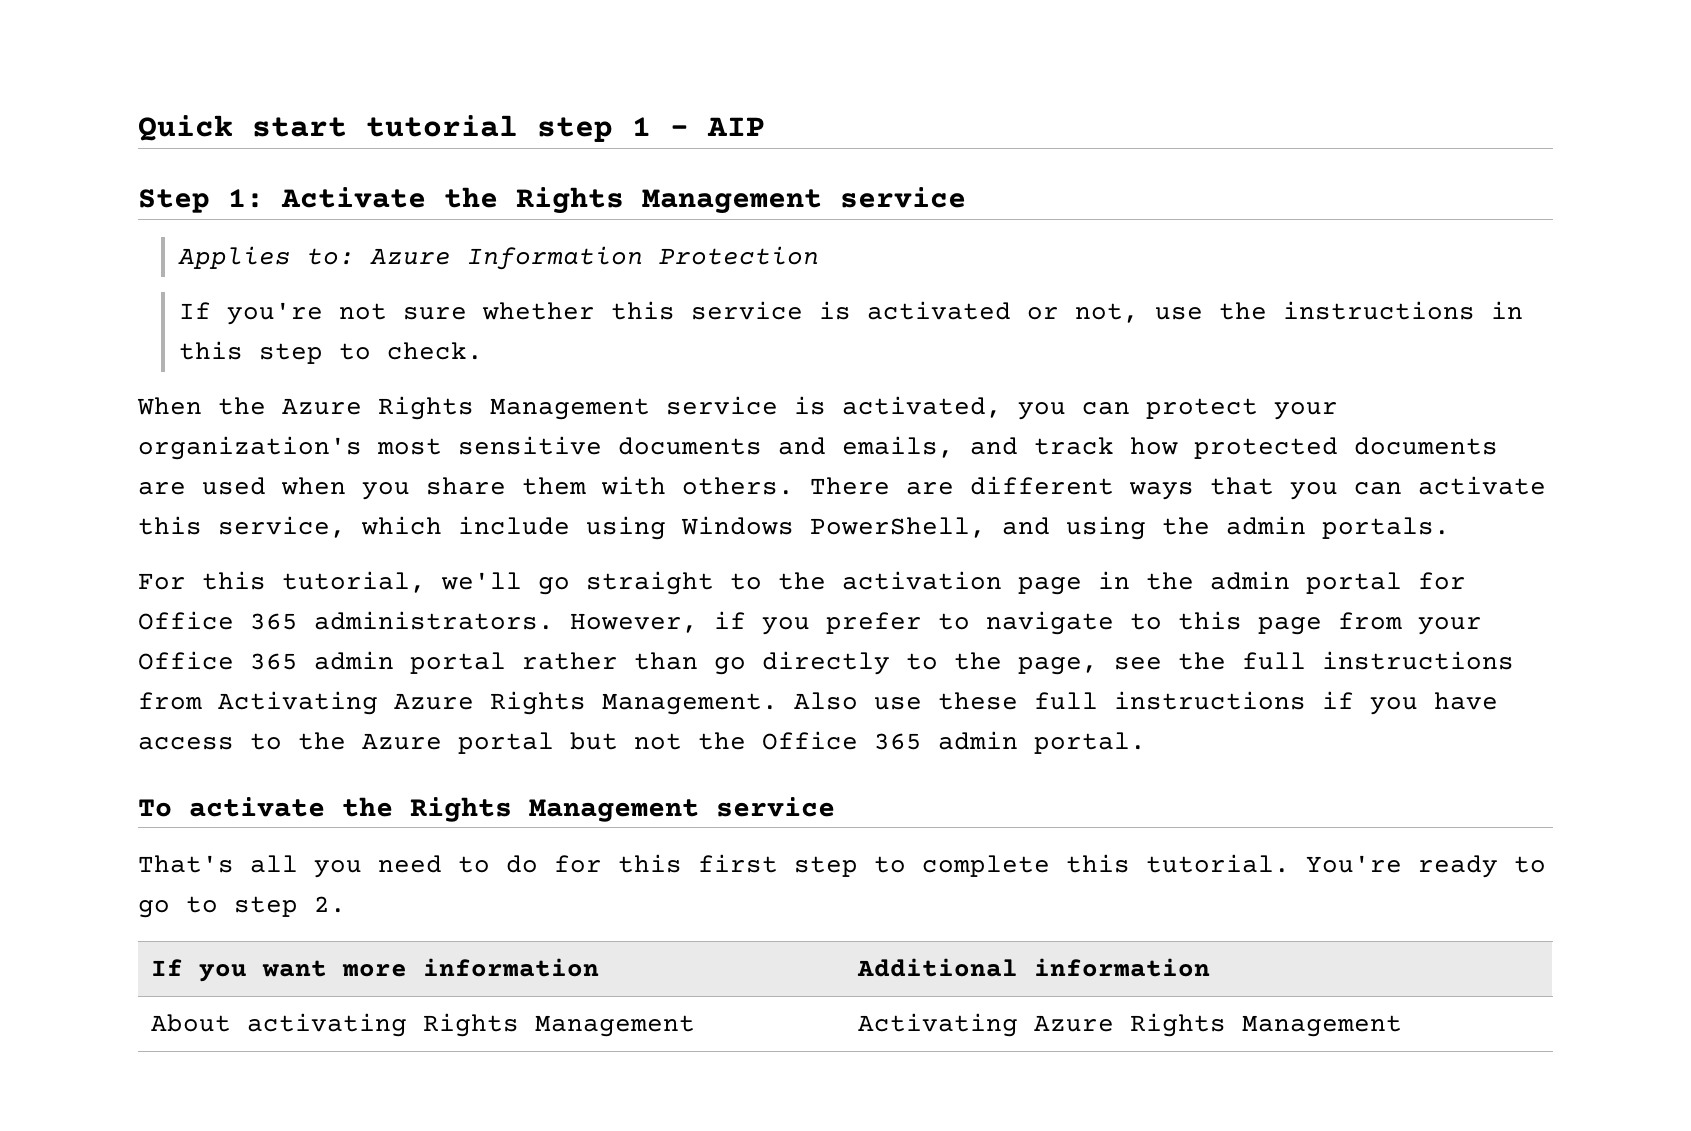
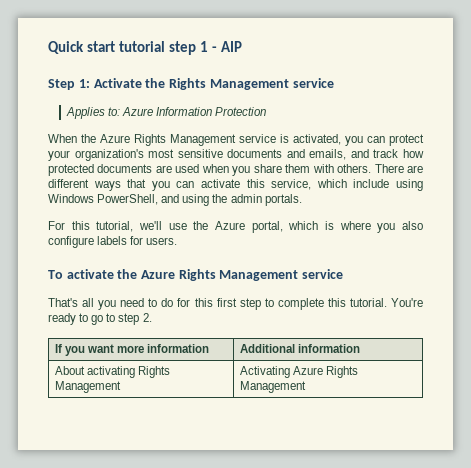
[178,301,1523,325] [178,341,483,364] // If you're not sure whether this service is activated or not, use the instructions in this step to check. -> (267, 111) none
[538,571,1466,595] [138,611,1482,635] [138,651,1514,675] [138,691,1498,715] [138,731,1146,754] go straight to the activation page in the admin portal for Office 365 administrators. However, if you prefer to navigate to this page from your Office 365 admin portal rather than go directly to the page, see the full instructions from Activating Azure Rights Management. Also use these full instructions if you have access to the Azure portal but not the Office 365 admin portal. -> [168,221,423,233] [48,236,178,248] use the Azure portal, which is where you also configure labels for users.
(393, 807) none -> [140,270,175,279] Azure

